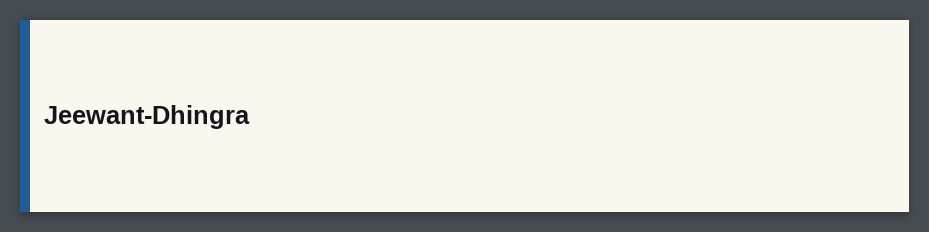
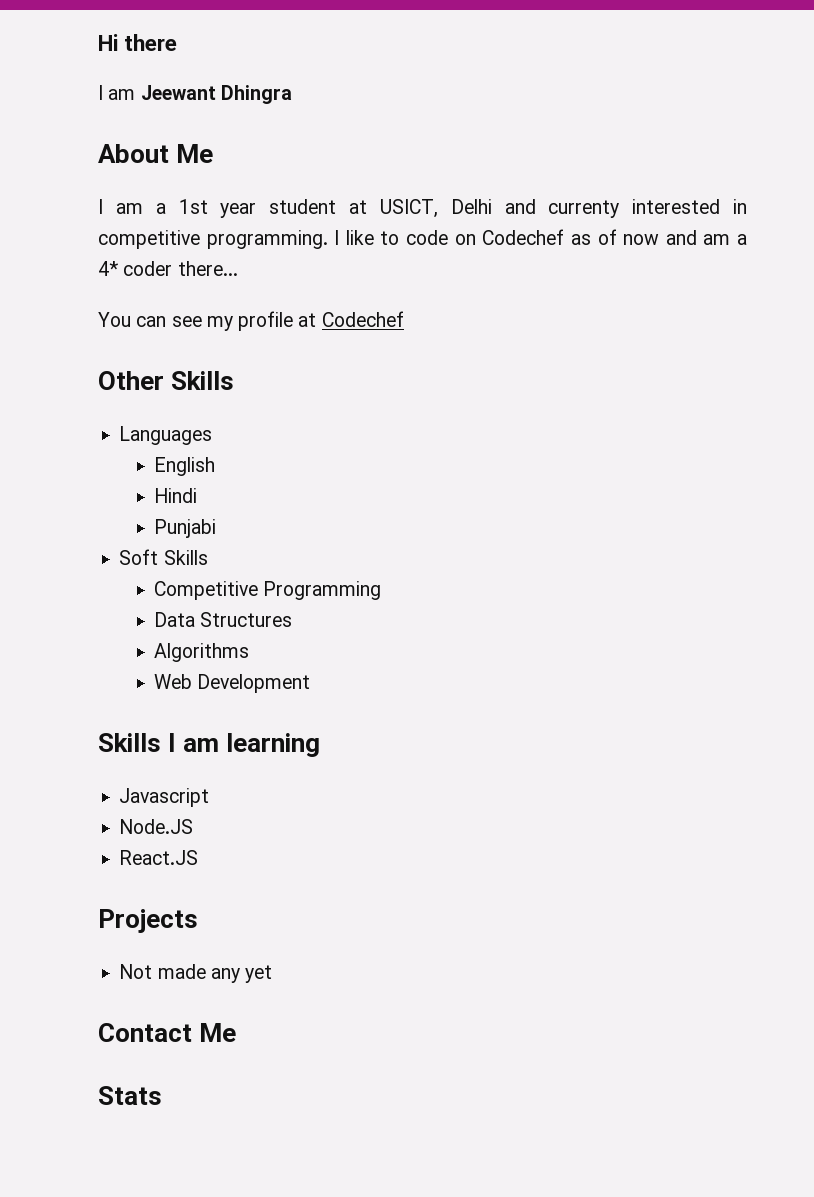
[44,105,250,129] Jeewant-Dhingra -> [98,34,178,51] [98,85,292,104] [98,144,214,163] [98,199,747,218] [98,229,747,249] [98,261,238,276] [98,311,404,331] [98,371,235,390] [119,426,213,445] [154,457,216,476] [154,488,198,503] [154,519,217,538] [119,549,208,565] [154,581,382,600] [154,612,293,627] [154,643,250,662] [154,674,311,693] [98,733,321,757] [119,788,210,807] [119,819,194,834] [119,850,199,865] [98,909,198,933] [119,964,273,983] [98,1023,237,1042] [98,1086,162,1105] Hi there // I am Jeewant Dhingra // About Me // I am a 1st year student at USICT, Delhi and currenty interested in competitive programming. I like to code on Codechef as of now and am a 4* coder there... // You can see my profile at Codechef // Other Skills // Languages // English // Hindi // Punjabi // Soft Skills // Competitive Programming // Data Structures // Algorithms // Web Development // Skills I am learning // Javascript // Node.JS // React.JS // Projects // Not made any yet // Contact Me // Stats

